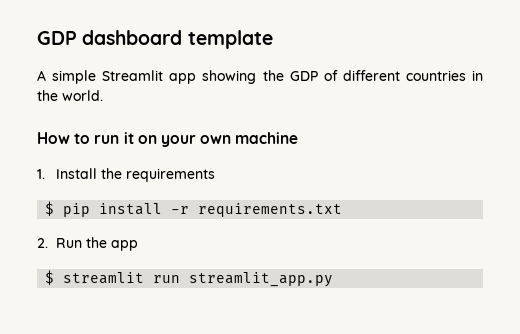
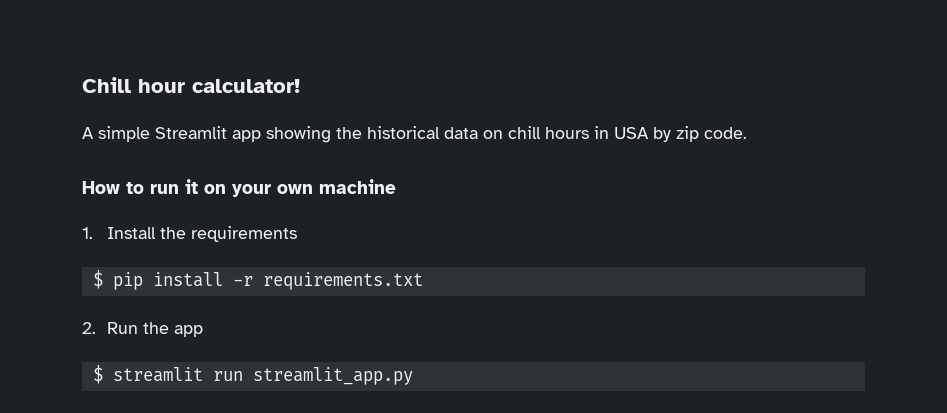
[37,30,273,49] GDP dashboard template -> [82,77,300,93] Chill hour calculator!
[289,70,484,81] [37,90,103,101] GDP of different countries in the world. -> [367,126,747,142] historical data on chill hours in USA by zip code.

